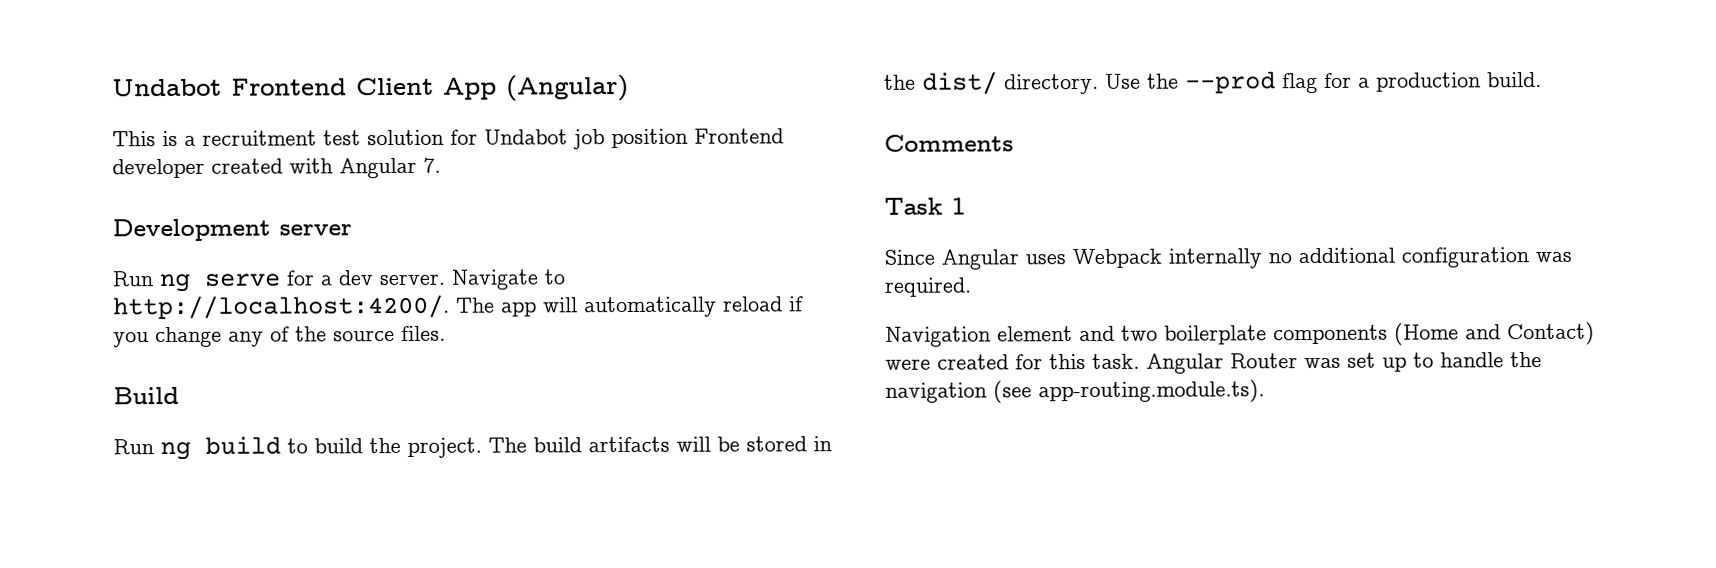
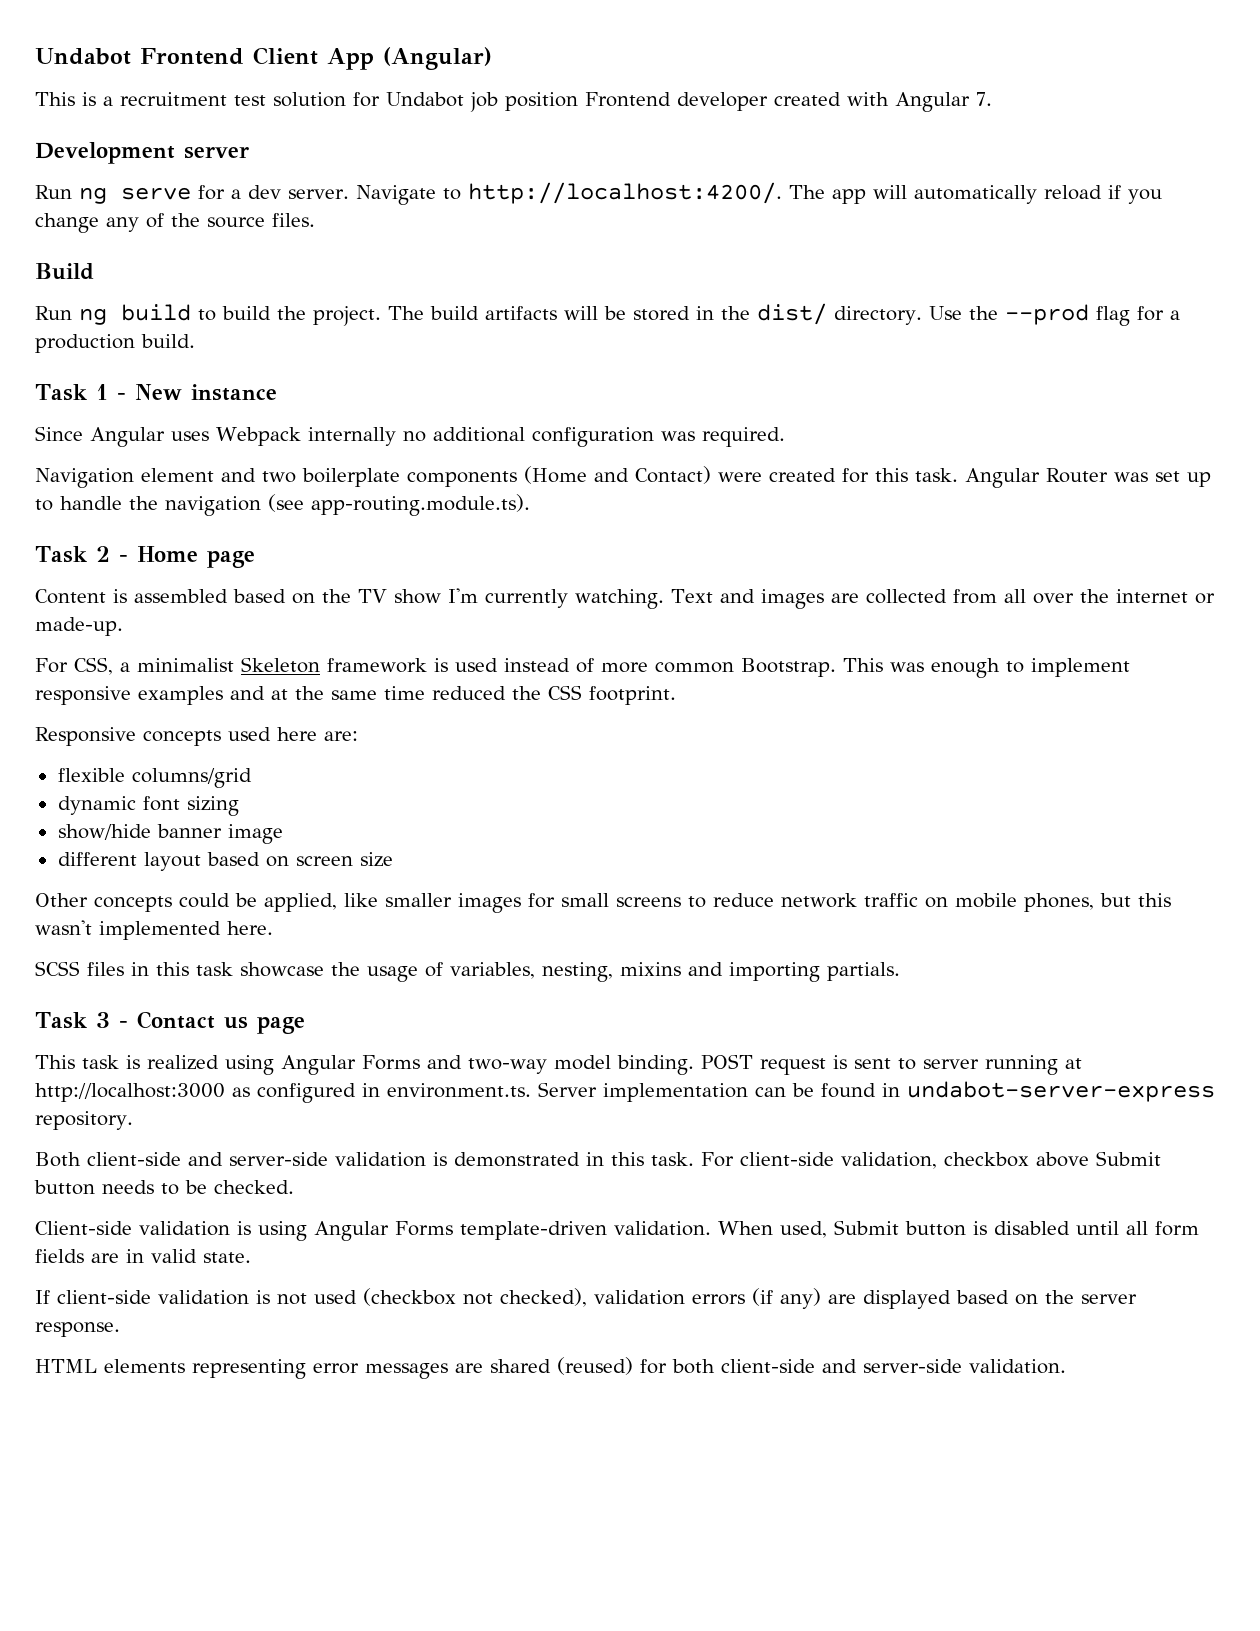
[884,134,1014,152] // Comments -> (195, 341) none
(966, 206) none -> [116,384,277,401] - New instance
(1265, 391) none -> [35,546,255,568] [35,588,1215,609] [35,617,123,636] [35,657,1130,678] [35,685,676,705] [35,727,358,746] [57,768,252,788] [57,796,239,816] [57,824,283,844] [57,852,393,871] [35,893,1171,913] [35,920,273,940] [35,961,900,982] [35,1011,305,1034] [35,1054,1082,1075] [35,1081,1215,1103] [35,1111,133,1130] [35,1151,1161,1169] [34,1180,294,1195] [35,1220,1199,1241] [35,1249,251,1263] [35,1288,1137,1309] [35,1322,120,1337] [35,1357,1066,1379] // Task 2 - Home page // Content is assembled based on the TV show I'm currently watching. Text and images are collected from all over the internet or made-up. // For CSS, a minimalist Skeleton framework is used instead of more common Bootstrap. This was enough to implement responsive examples and at the same time reduced the CSS footprint. // Responsive concepts used here are: // flexible columns/grid // dynamic font sizing // show/hide banner image // different layout based on screen size // Other concepts could be applied, like smaller images for small screens to reduce network traffic on mobile phones, but this wasn't implemented here. // SCSS files in this task showcase the usage of variables, nesting, mixins and importing partials. // Task 3 - Contact us page // This task is realized using Angular Forms and two-way model binding. POST request is sent to server running at http://localhost:3000 as configured in environment.ts. Server implementation can be found in undabot-server-express repository. // Both client-side and server-side validation is demonstrated in this task. For client-side validation, checkbox above Submit button needs to be checked. // Client-side validation is using Angular Forms template-driven validation. When used, Submit button is disabled until all form fields are in valid state. // If client-side validation is not used (checkbox not checked), validation errors (if any) are displayed based on the server response. // HTML elements representing error messages are shared (reused) for both client-side and server-side validation.

